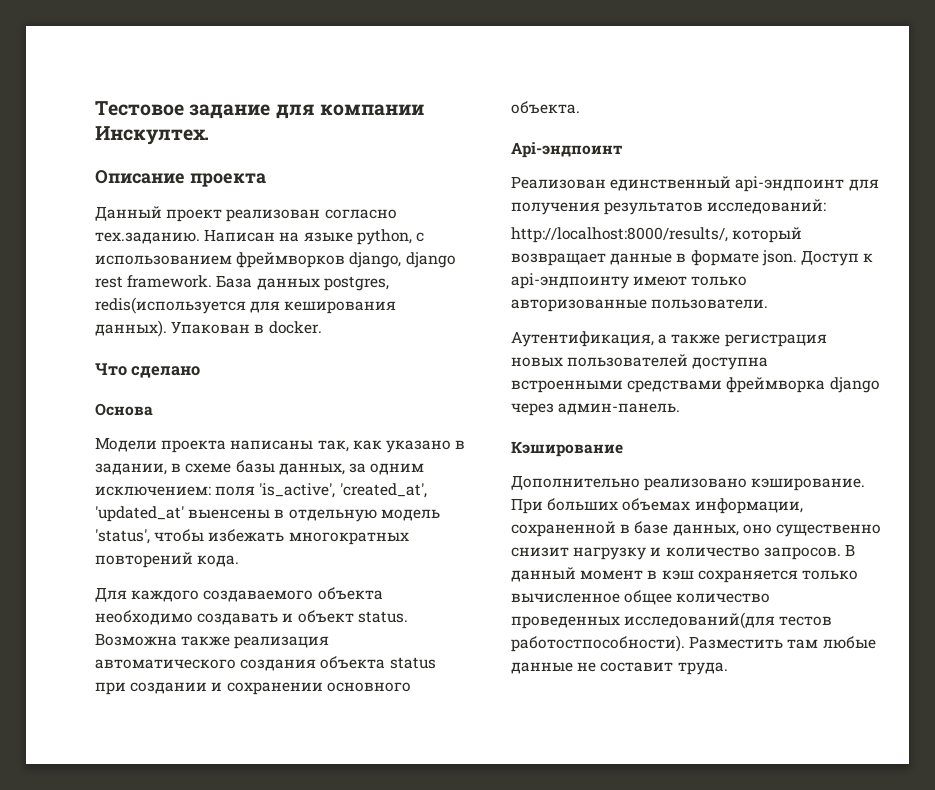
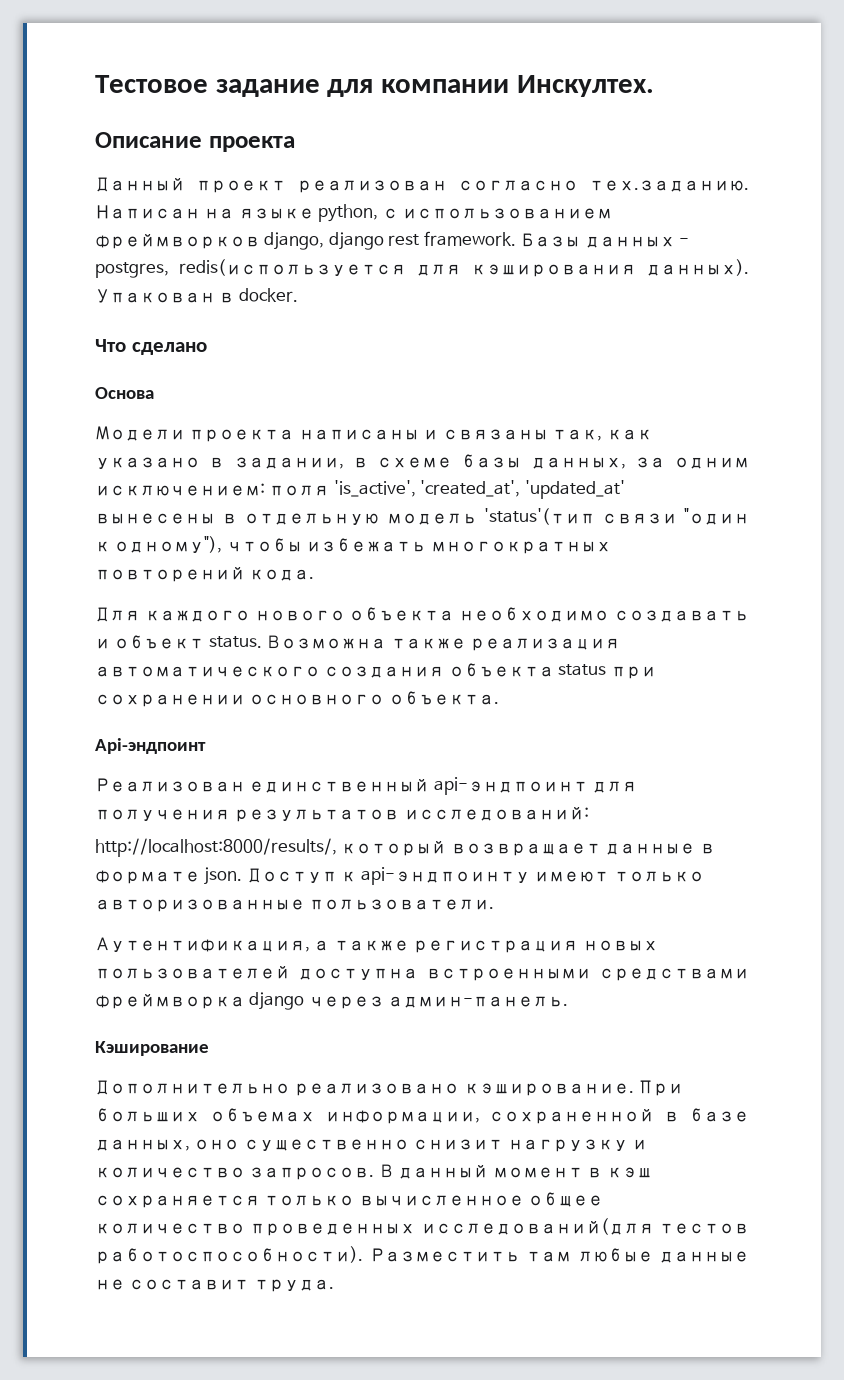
[216,275,320,290] База данных -> [520,233,690,248] Базы данных -
[284,301,397,314] кеширования -> [471,264,636,277] кэширования
(314, 445) none -> [423,429,548,440] и связаны
[188,509,271,519] выенсены -> [95,513,215,524] вынесены
[95,529,150,544] 'status', -> [483,508,749,525] [95,536,223,554] 'status'(тип связи "один к одному"),
[203,590,314,602] создаваемого -> [254,610,345,621] нового
[130,682,223,694] создании и -> (656, 672) none
[511,635,685,652] работостпособности). -> [95,1246,363,1264] работоспособности).

